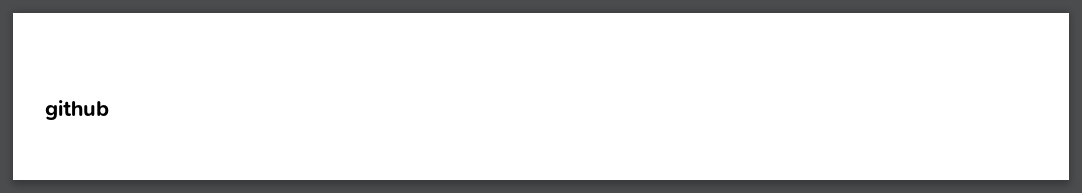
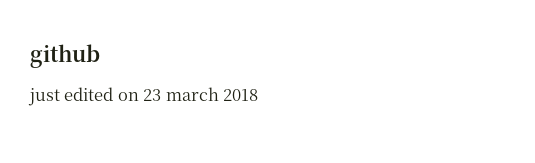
(109, 110) none -> [28,87,259,106] // just edited on 23 march 2018

